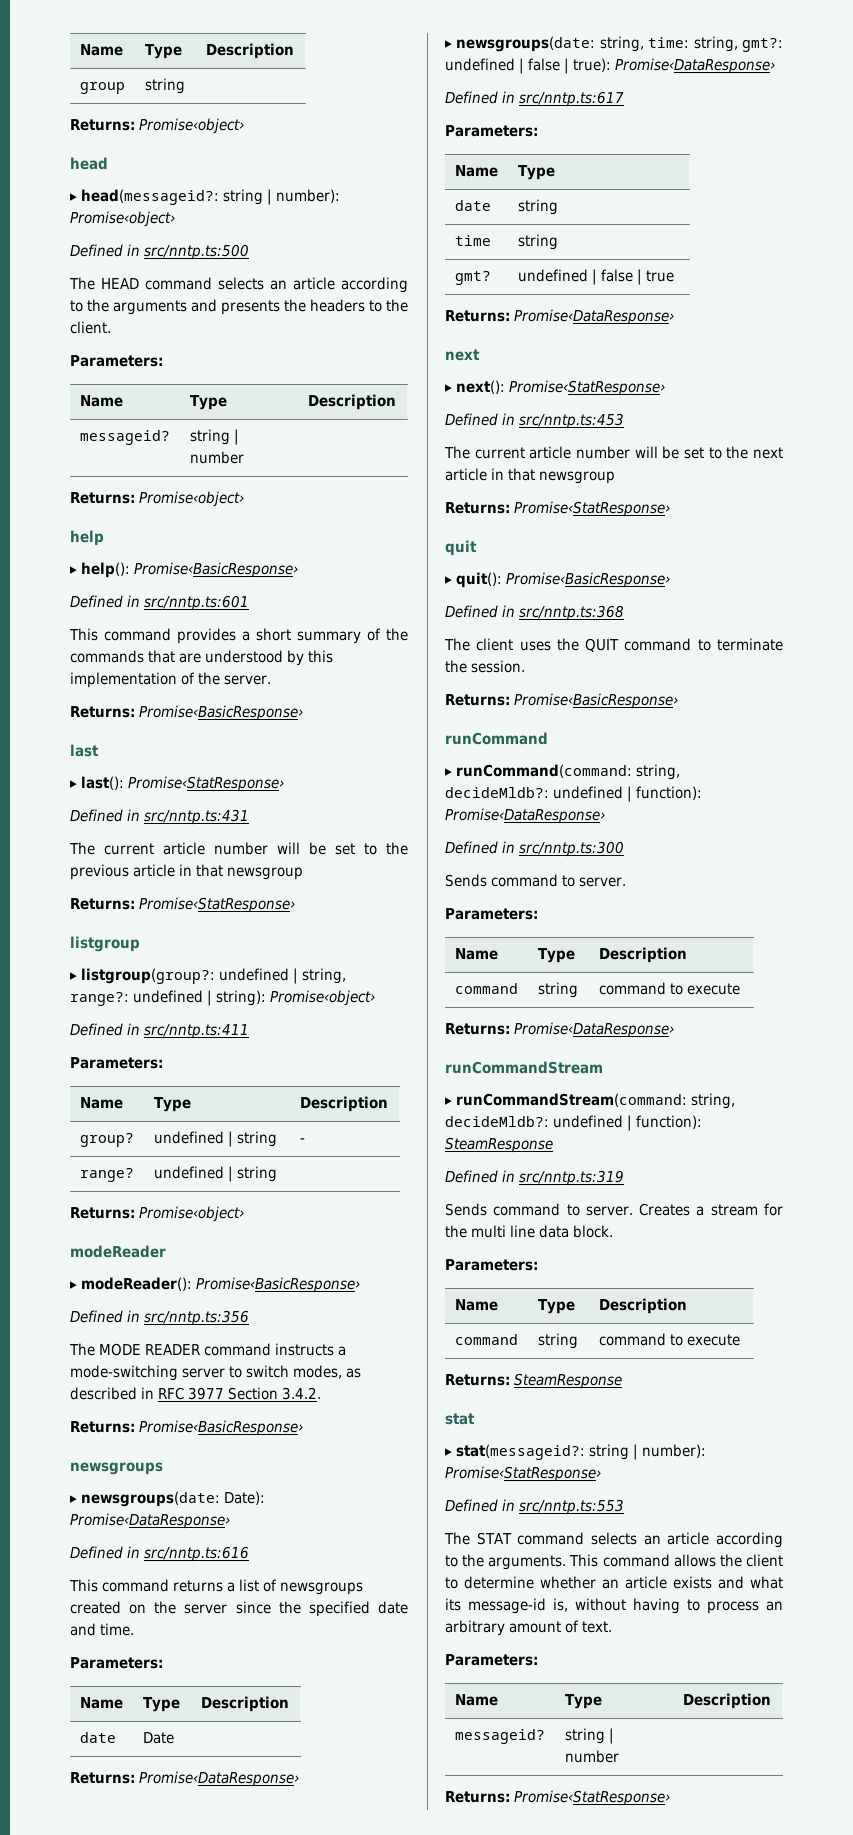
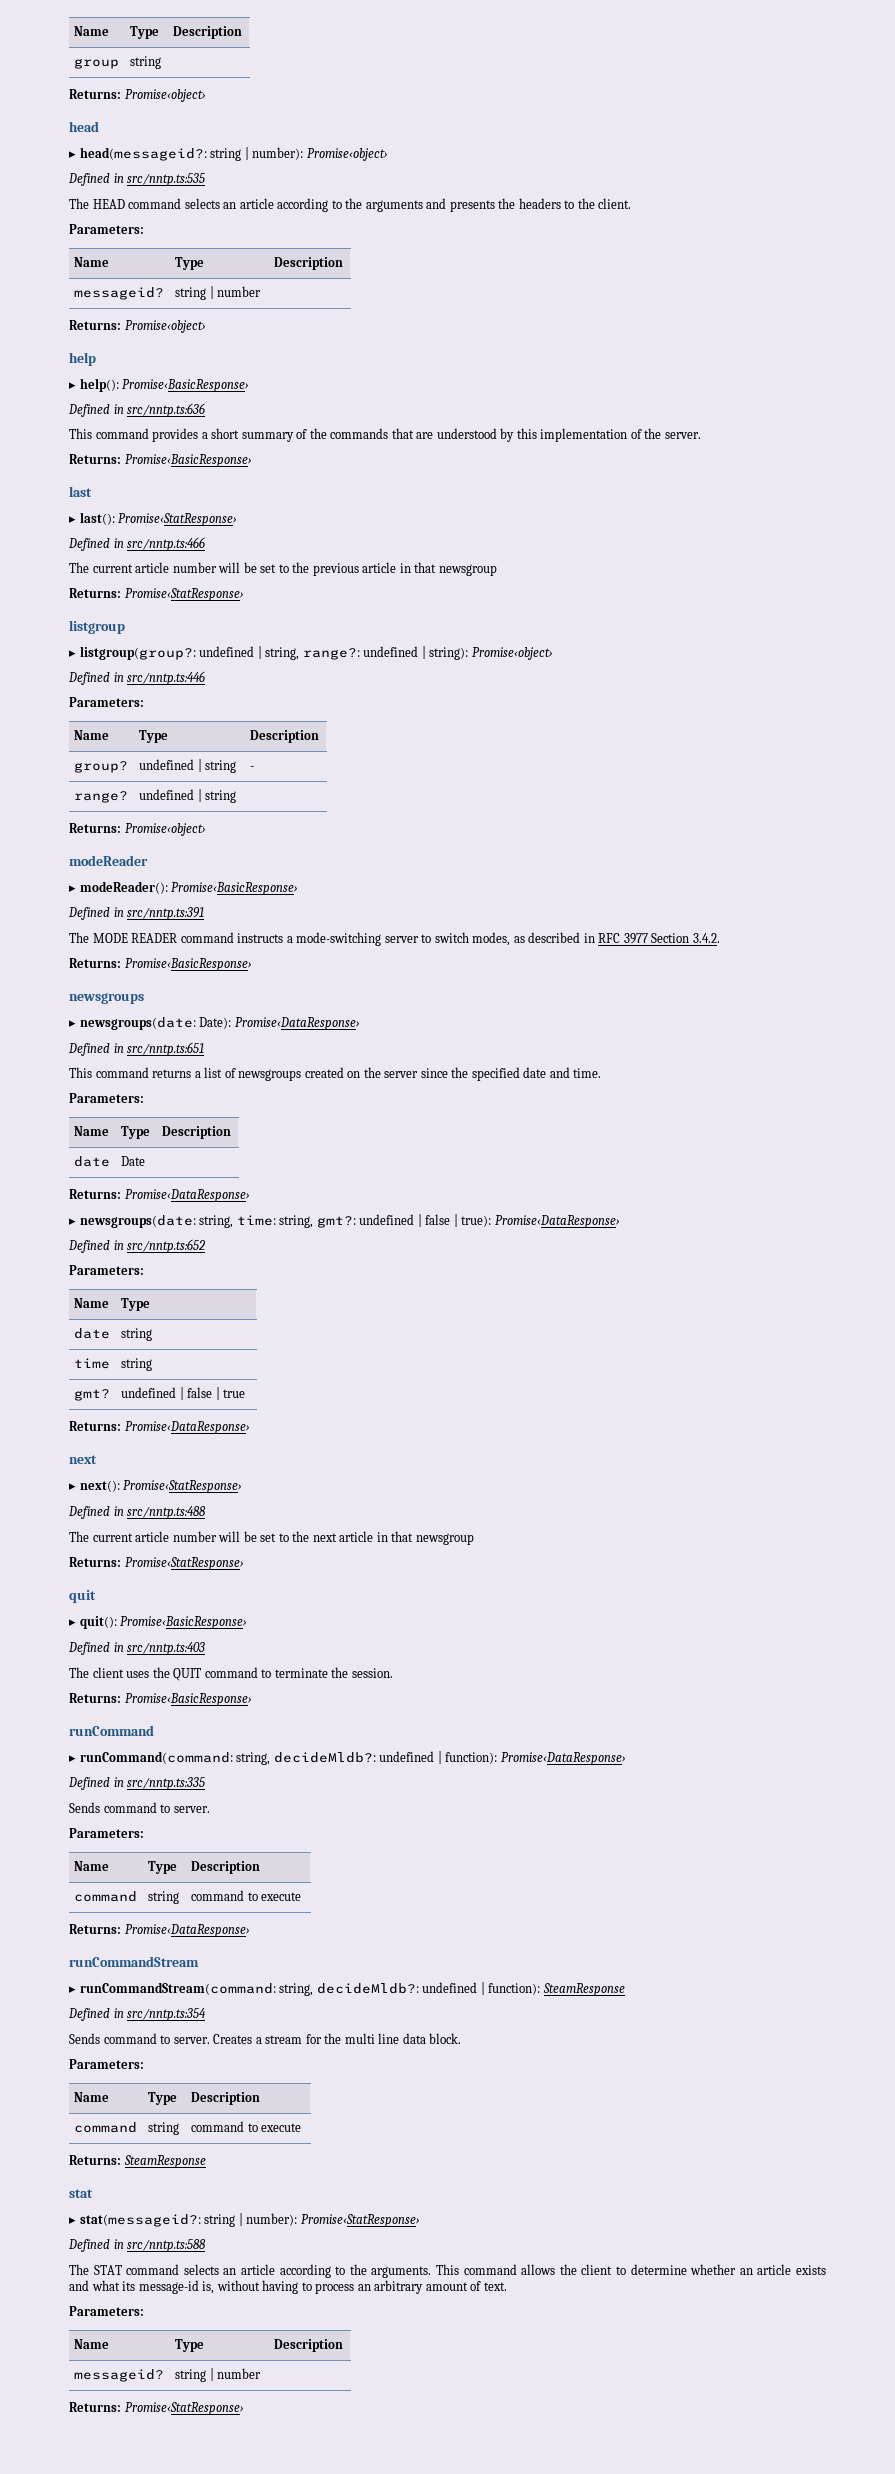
[144,244,249,260] src/nntp.ts:500 -> [127,173,206,186] src/nntp.ts:535
[144,595,249,611] src/nntp.ts:601 -> [127,403,206,417] src/nntp.ts:636
[144,809,249,825] src/nntp.ts:431 -> [127,537,206,551] src/nntp.ts:466
[144,1024,249,1039] src/nntp.ts:411 -> [127,671,206,685] src/nntp.ts:446
[144,1310,249,1326] src/nntp.ts:356 -> [127,907,205,920] src/nntp.ts:391
[144,1546,249,1562] src/nntp.ts:616 -> [127,1042,205,1056] src/nntp.ts:651
[519,91,624,107] src/nntp.ts:617 -> [127,1239,206,1253] src/nntp.ts:652
[519,413,624,429] src/nntp.ts:453 -> [127,1506,207,1519] src/nntp.ts:488
[519,605,624,621] src/nntp.ts:368 -> [127,1642,206,1655] src/nntp.ts:403
[519,841,624,857] src/nntp.ts:300 -> [127,1777,206,1790] src/nntp.ts:335
[519,1170,624,1186] src/nntp.ts:319 -> [127,2008,207,2021] src/nntp.ts:354
[519,1499,624,1515] src/nntp.ts:553 -> [127,2239,207,2252] src/nntp.ts:588

